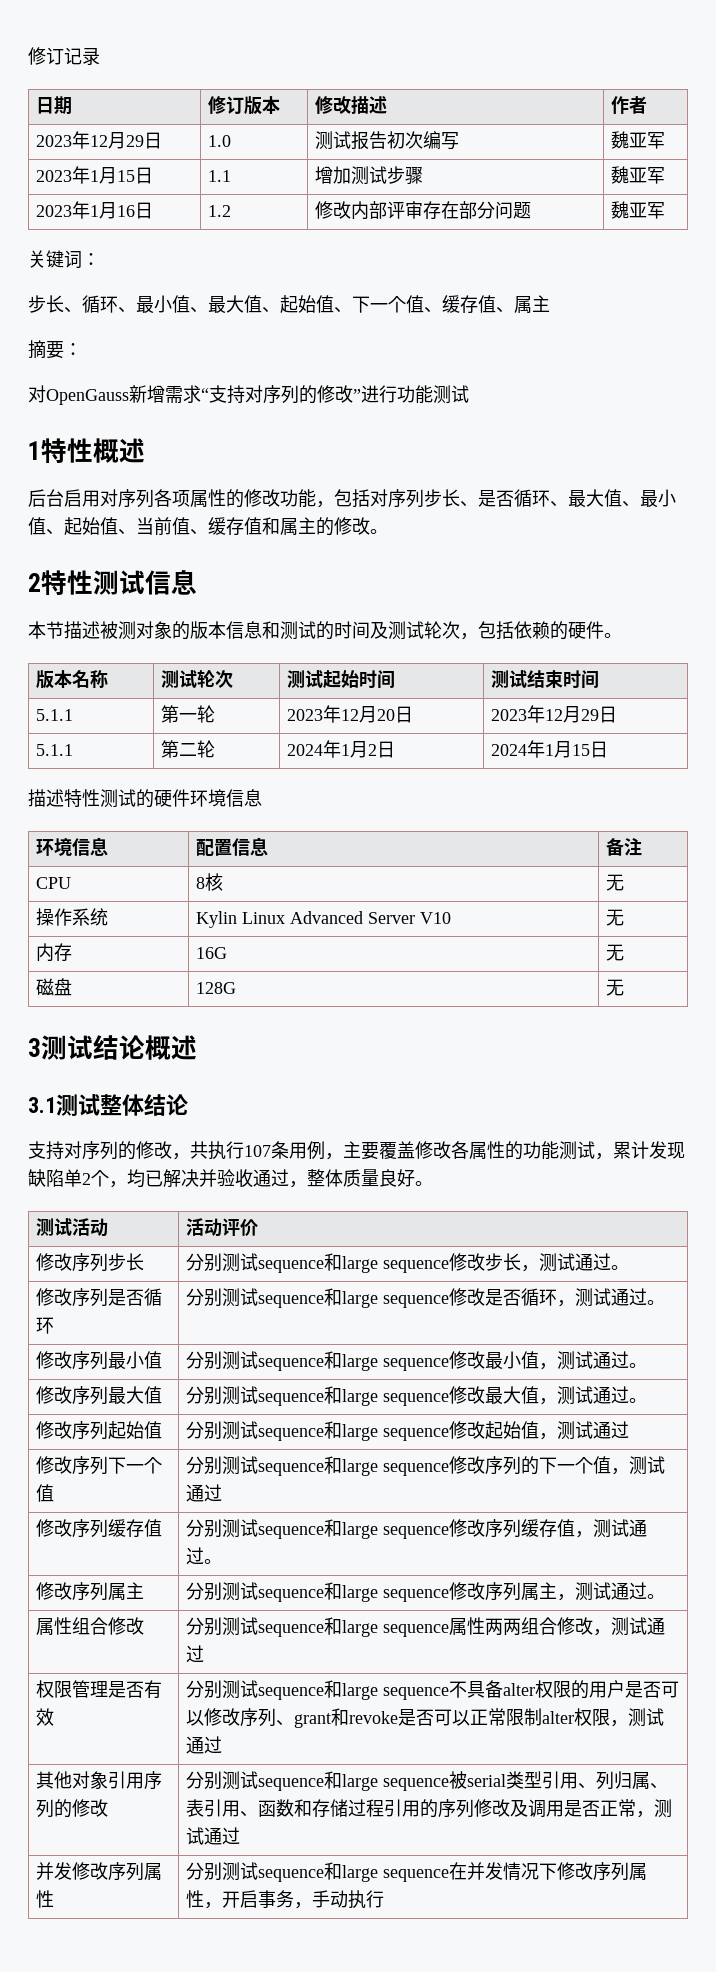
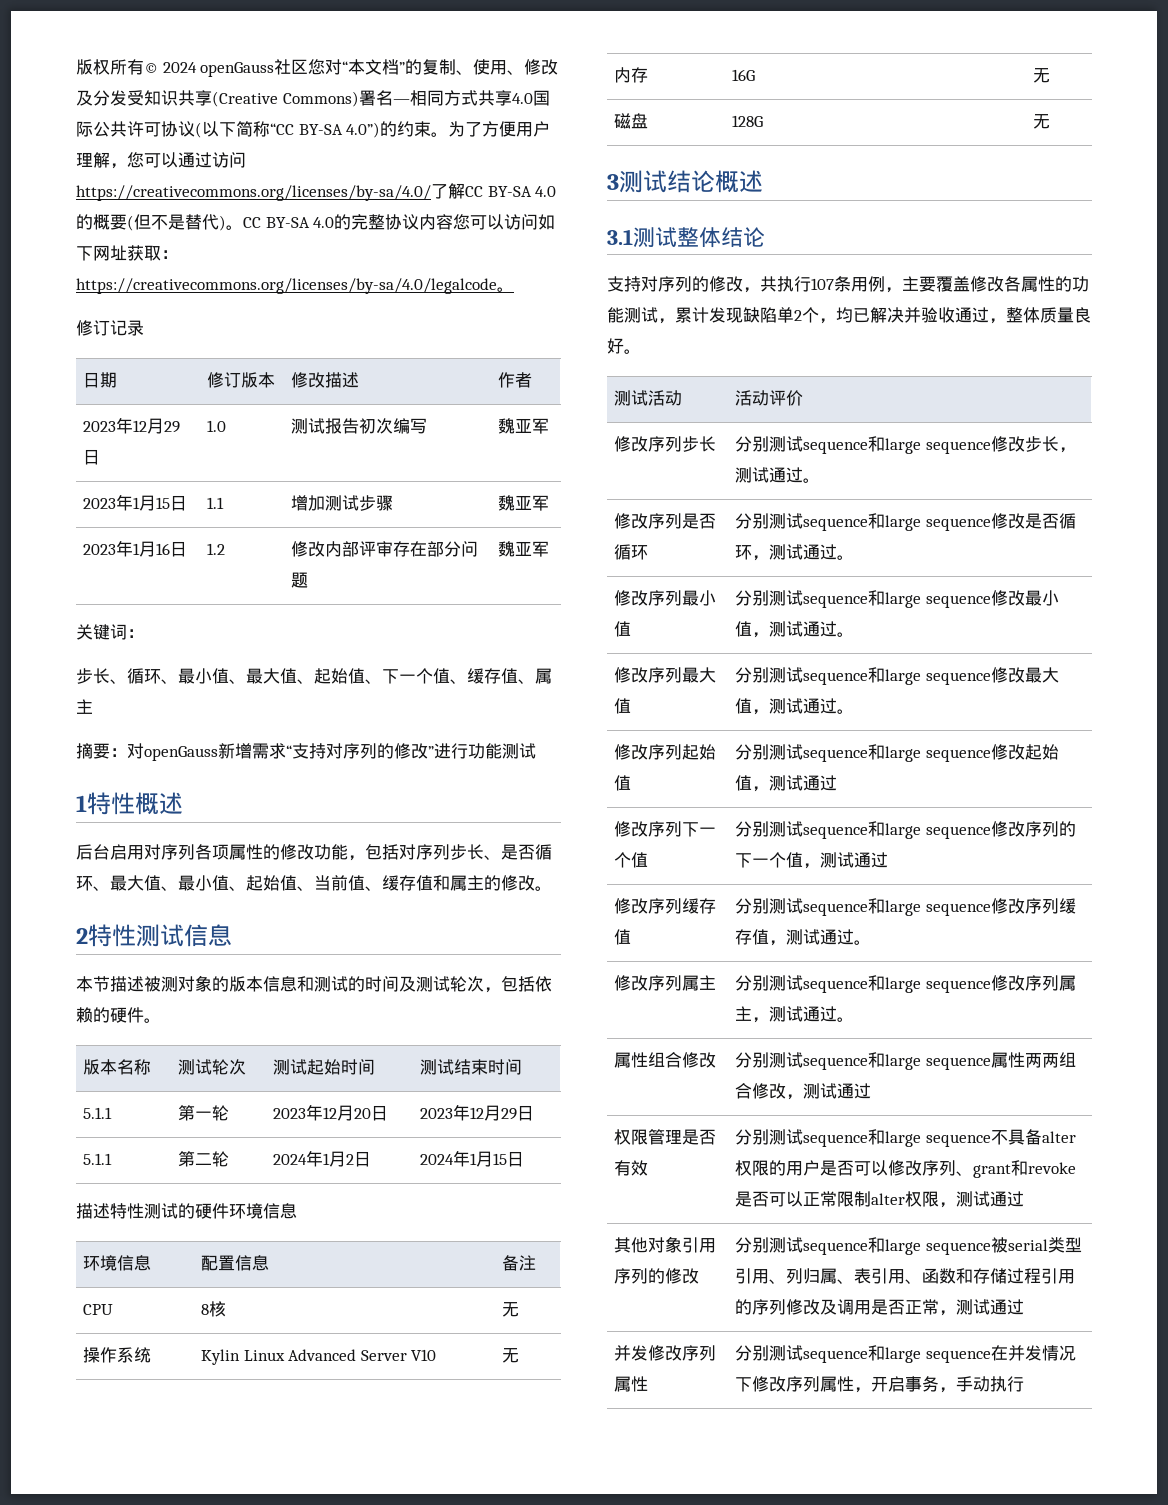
(28, 56) none -> [76,59,559,77] [76,90,550,107] [76,121,551,138] [76,152,246,169] [76,183,557,201] [76,214,556,231] [76,245,178,261] [76,278,514,294] 版权所有© 2024 openGauss社区您对“本文档”的复制、使用、修改及分发受知识共享(Creative Commons)署名—相同方式共享4.0国际公共许可协议(以下简称“CC BY-SA 4.0”)的约束。为了方便用户理解，您可以通过访问https://creativecommons.org/licenses/by-sa/4.0/了解CC BY-SA 4.0的概要(但不是替代)。CC BY-SA 4.0的完整协议内容您可以访问如下网址获取：https://creativecommons.org/licenses/by-sa/4.0/legalcode。 //
[28,385,129,405] // 对OpenGauss -> [127,743,218,761] 对openGauss

